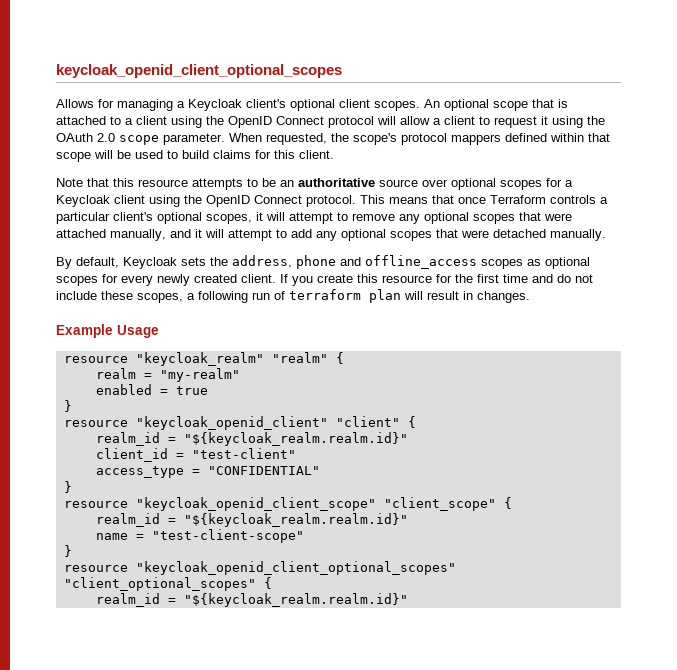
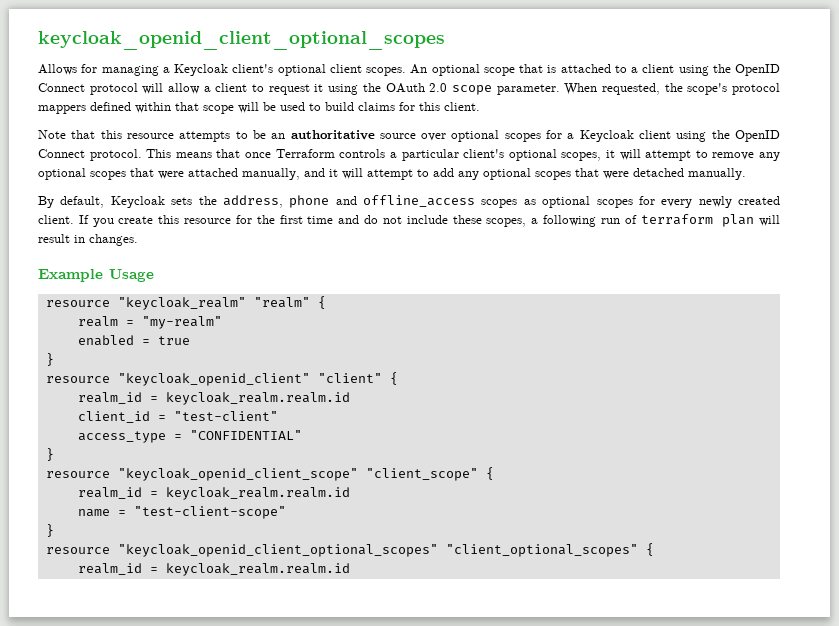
[183,432,408,446] "${keycloak_realm.realm.id}" -> [165,392,350,405] keycloak_realm.realm.id
[183,513,408,527] "${keycloak_realm.realm.id}" -> [165,487,350,500] keycloak_realm.realm.id
[183,593,408,607] "${keycloak_realm.realm.id}" -> [165,563,350,576] keycloak_realm.realm.id

